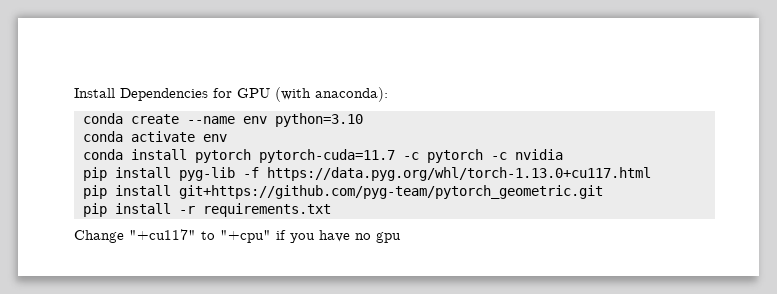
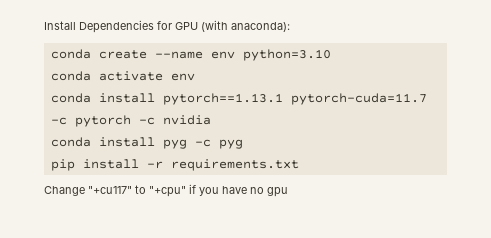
[194,149,251,163] pytorch -> [162,93,283,105] pytorch==1.13.1
[82,167,651,181] [82,185,603,199] pip install pyg-lib -f https://data.pyg.org/whl/torch-1.13.0+cu117.html // pip install git+https://github.com/pyg-team/pytorch_geometric.git -> [50,137,243,149] conda install pyg -c pyg

